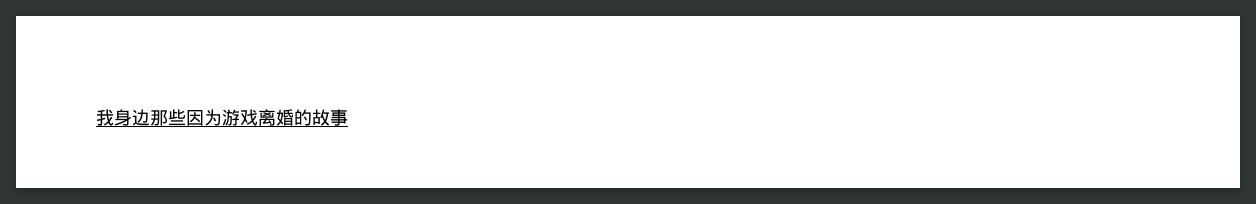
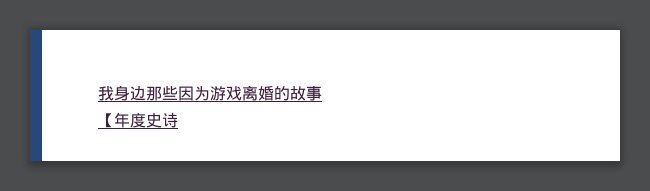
(348, 117) none -> [98,112,178,128] // 【年度史诗

